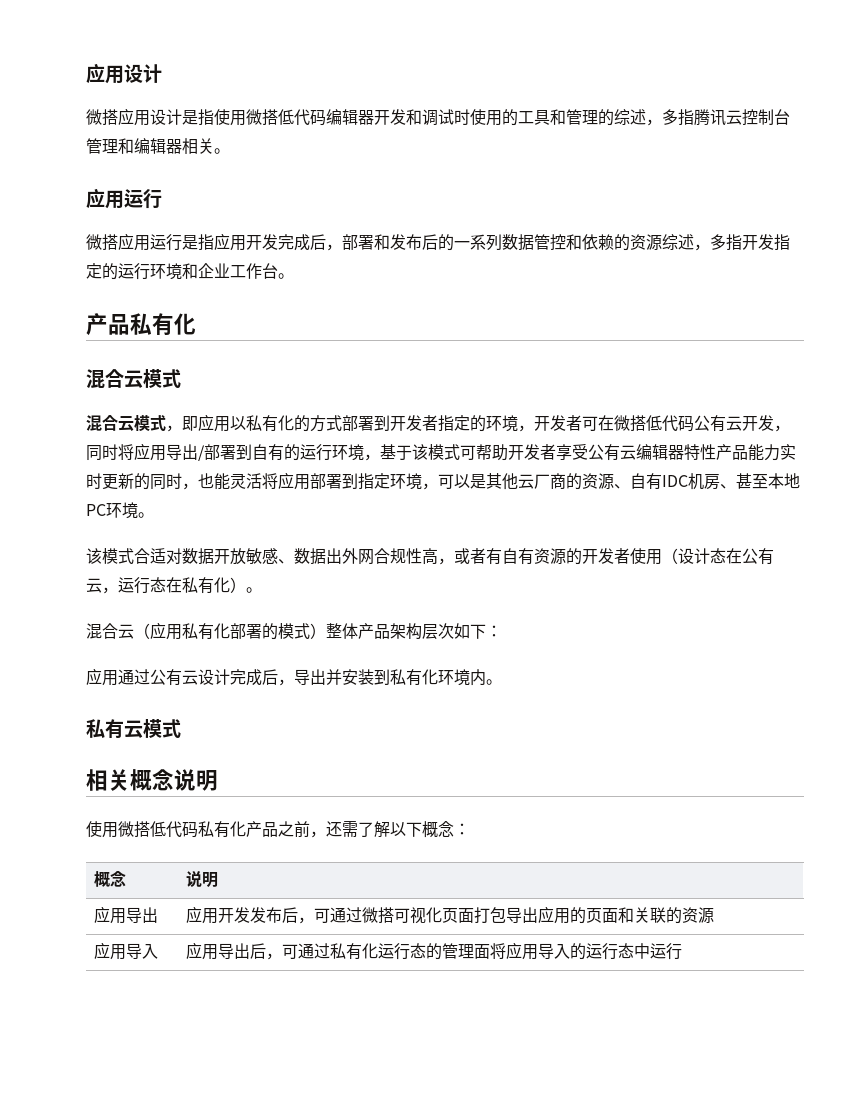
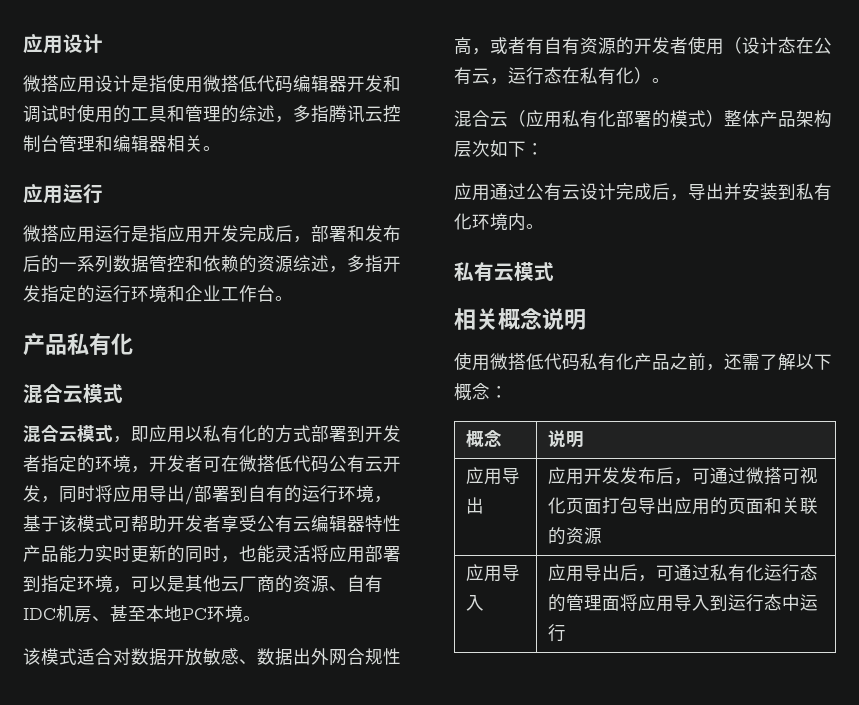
[134,548,166,564] 合适 -> [77,648,113,665] 适合
[570,943,587,960] 的 -> [710,594,729,611] 到

